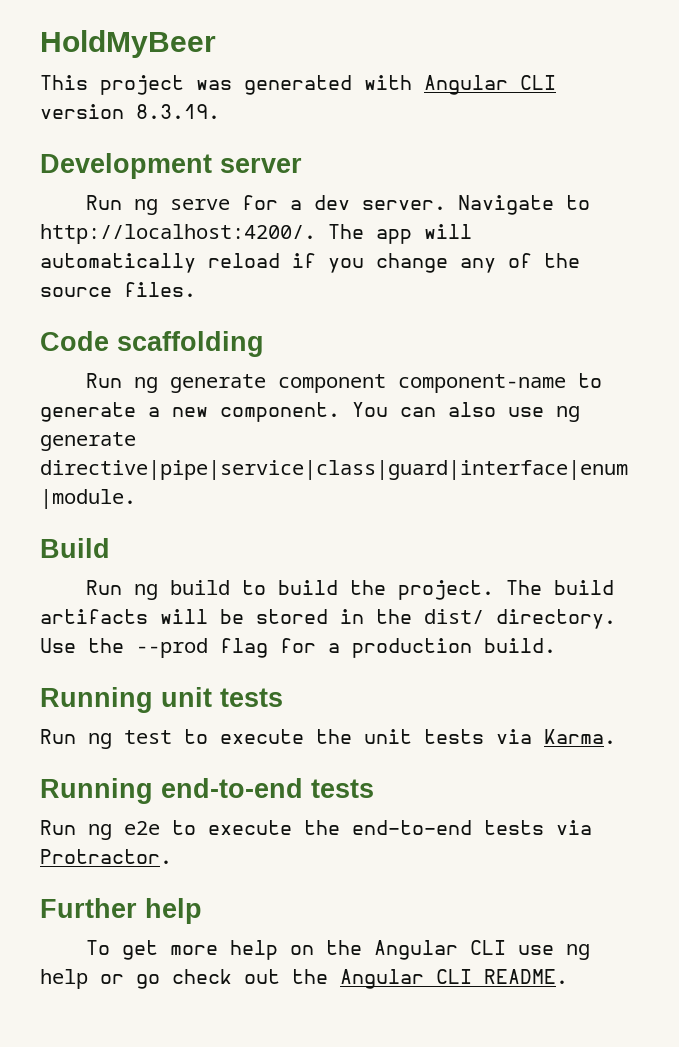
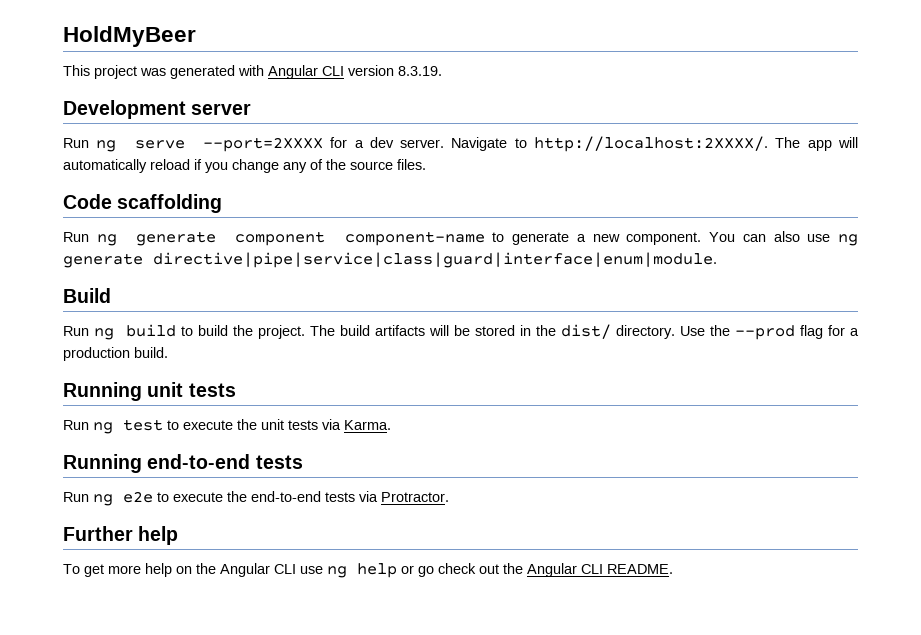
(231, 204) none -> [202,137,323,152] --port=2XXXX
[40,224,316,244] http://localhost:4200/. -> [534,136,769,152] http://localhost:2XXXX/.

